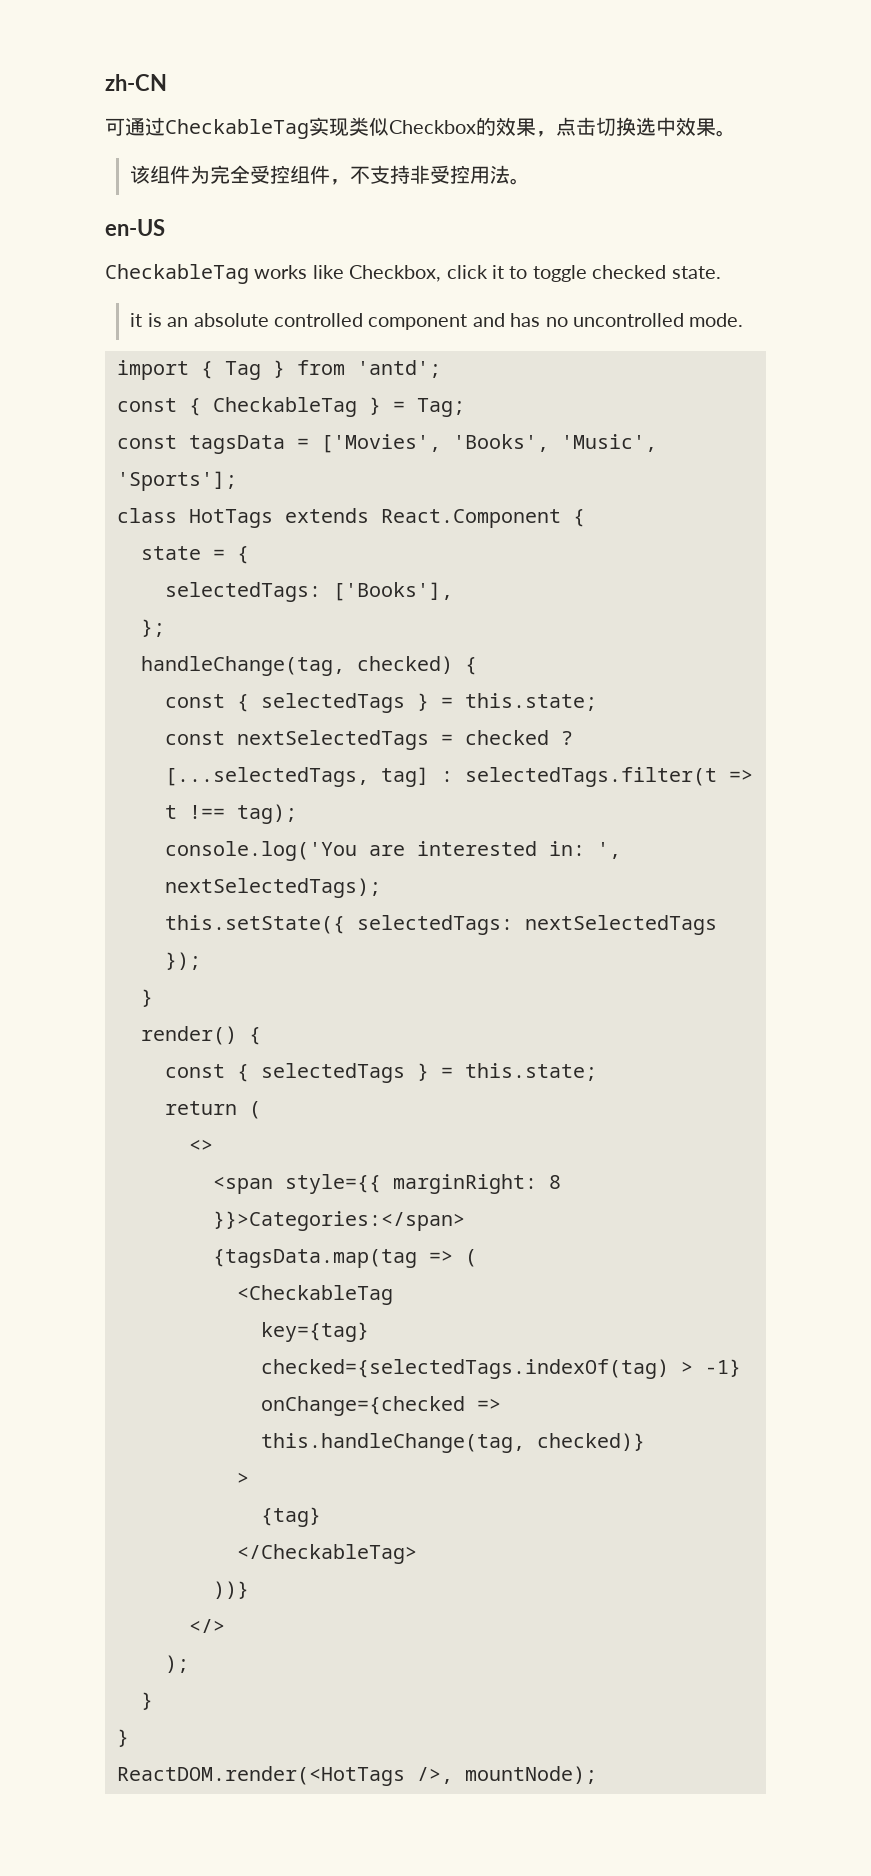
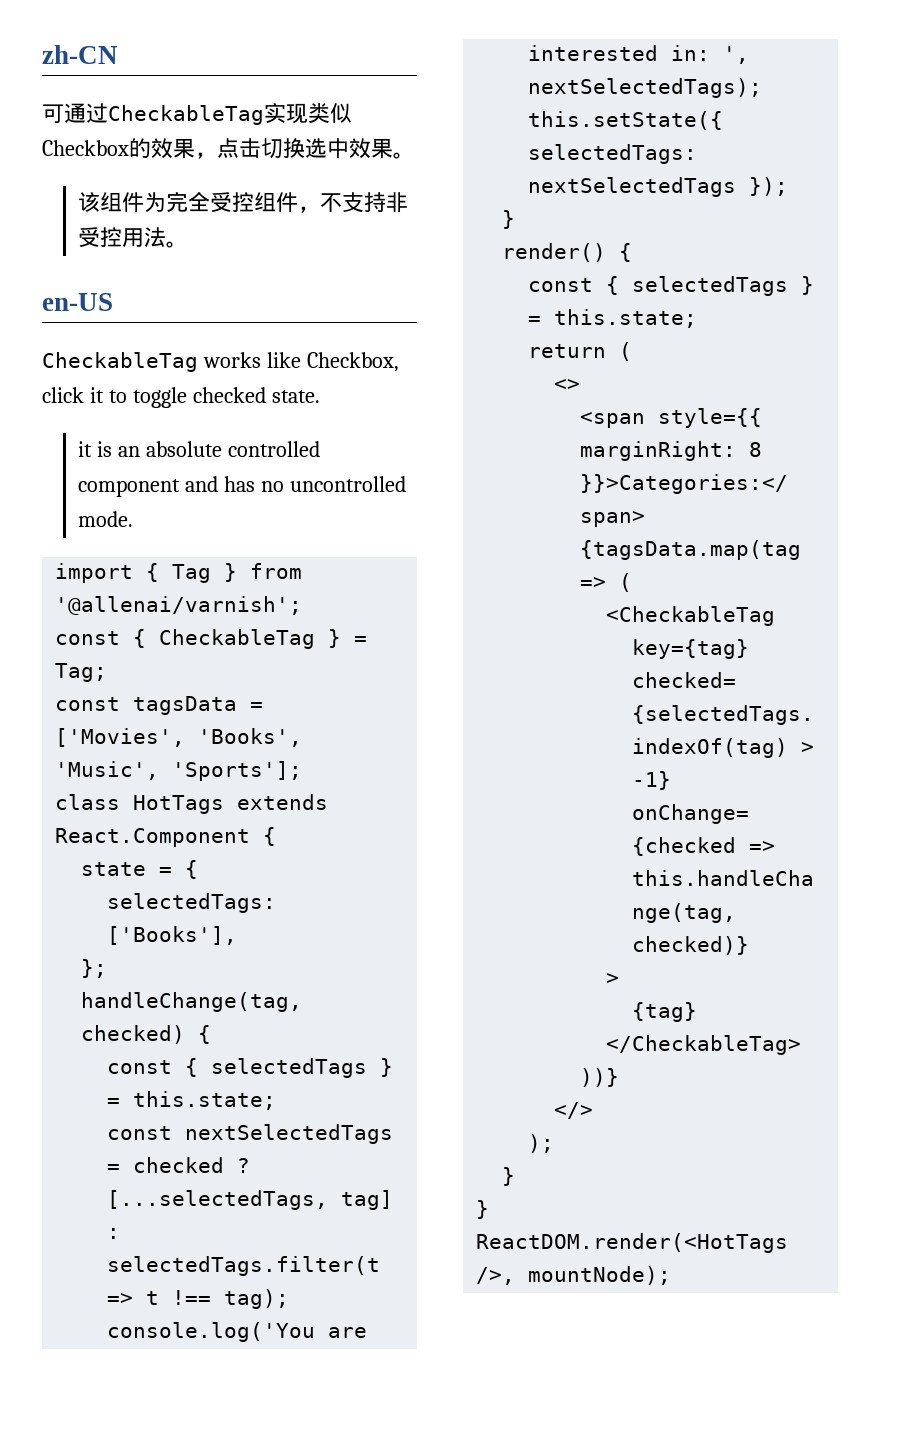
[357,360,441,378] 'antd'; -> [55,596,303,615] '@allenai/varnish';

